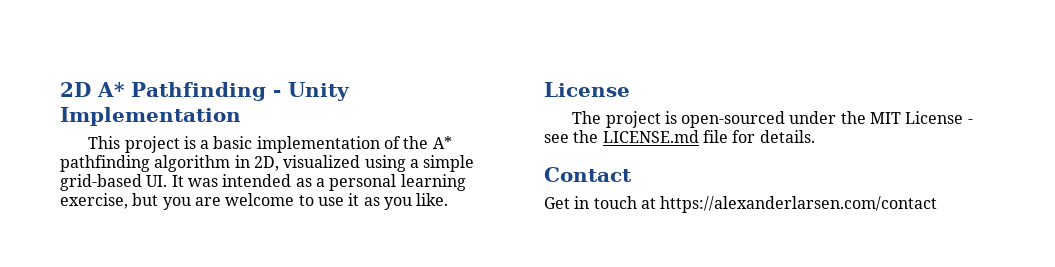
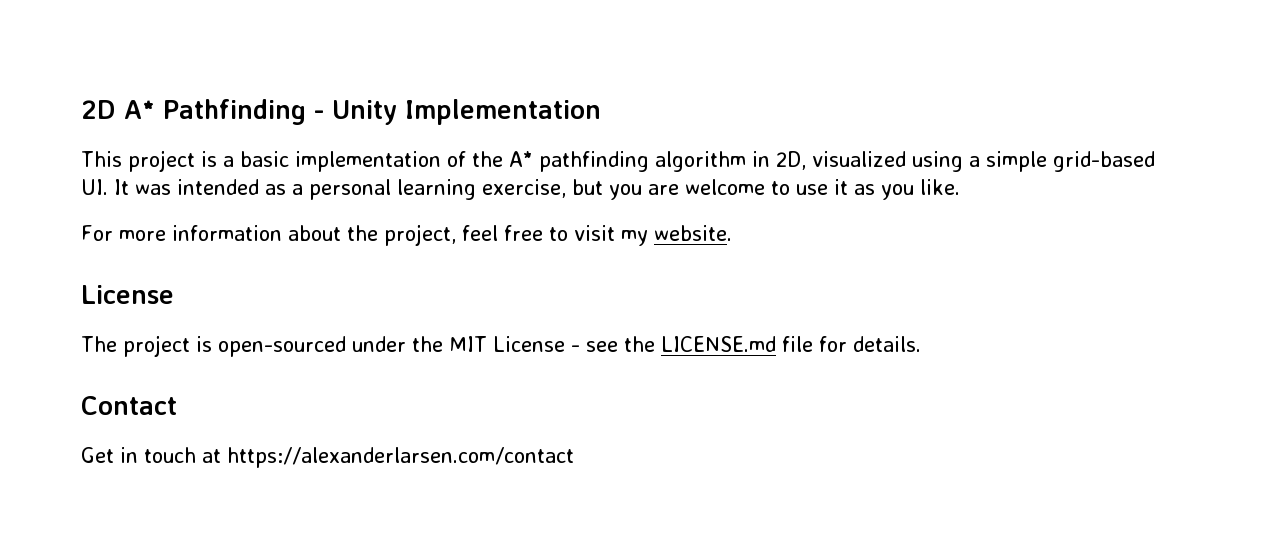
(449, 199) none -> [81,224,732,246] // For more information about the project, feel free to visit my website.

